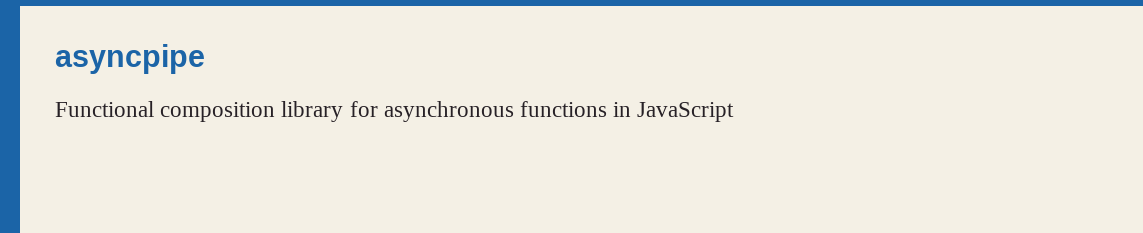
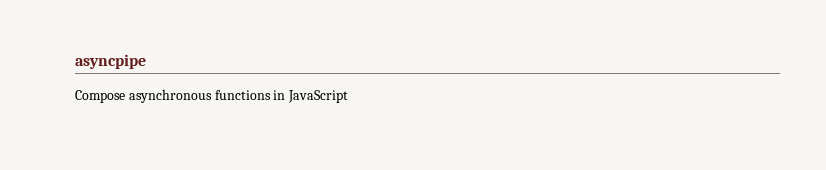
[55,101,378,122] Functional composition library for -> [75,90,125,103] Compose

